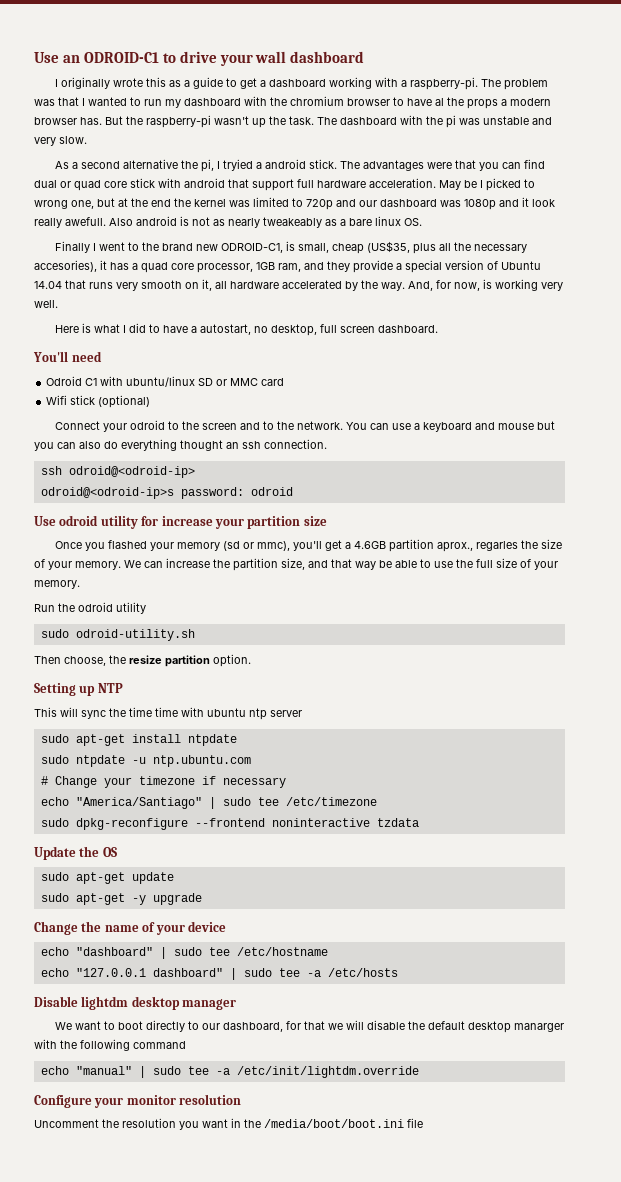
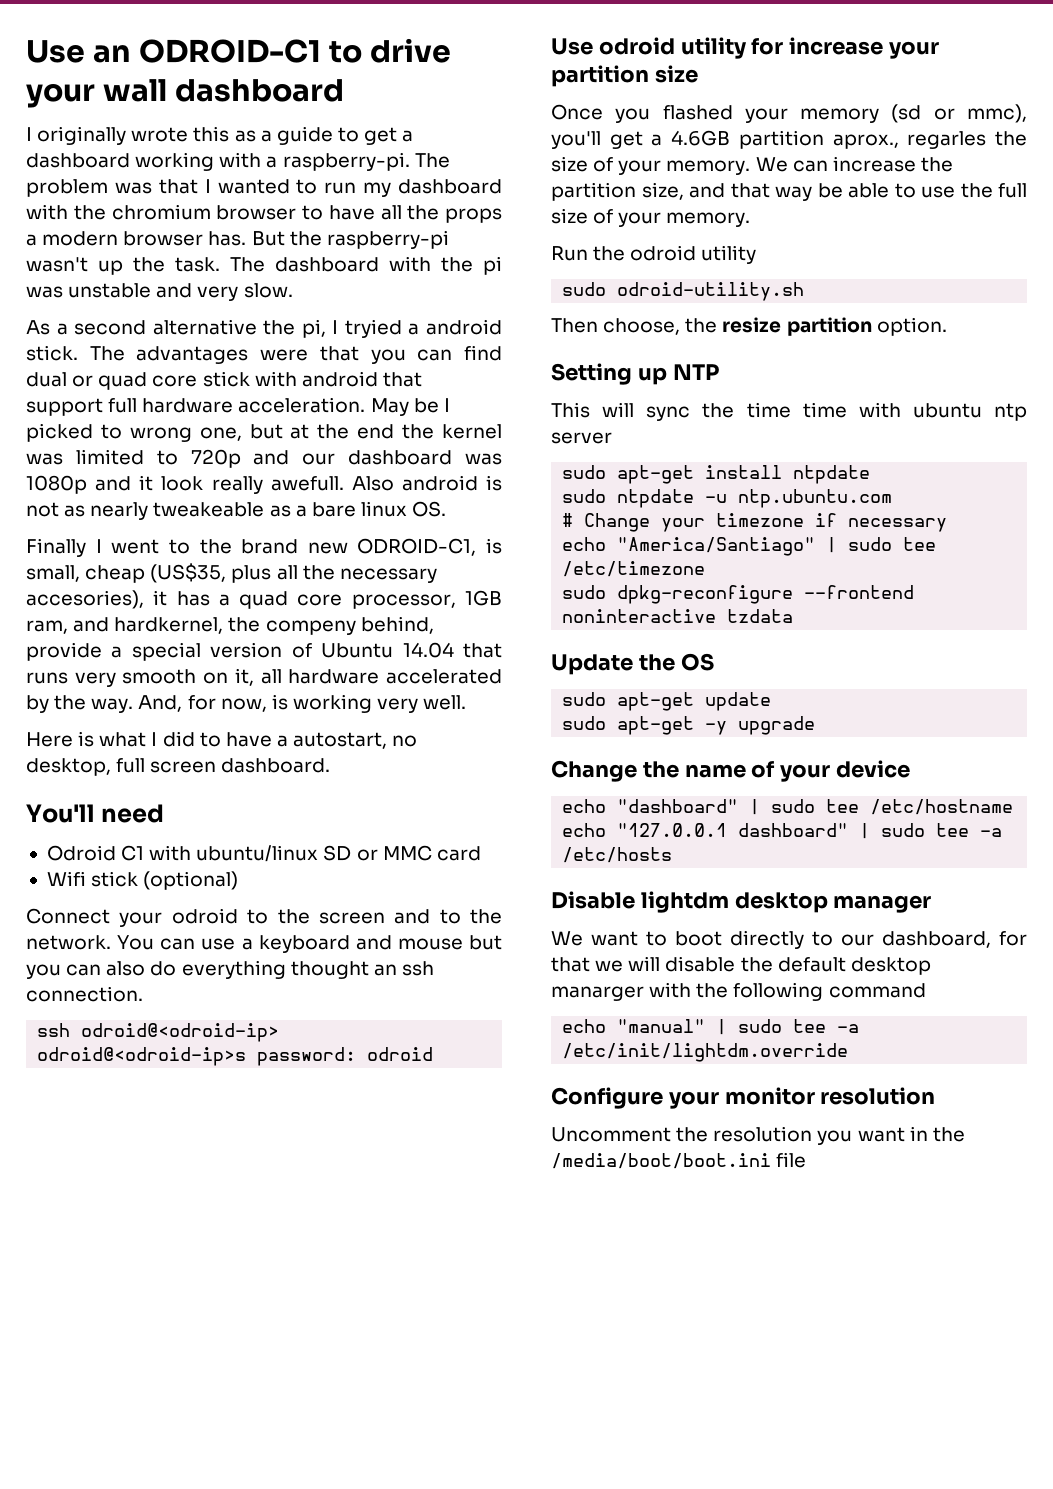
[435,98,444,106] al -> [380,205,402,220] all
[263,217,322,228] tweakeably -> [153,502,265,517] tweakeable
[327,261,350,272] they -> [114,616,434,635] hardkernel, the compeny behind,

